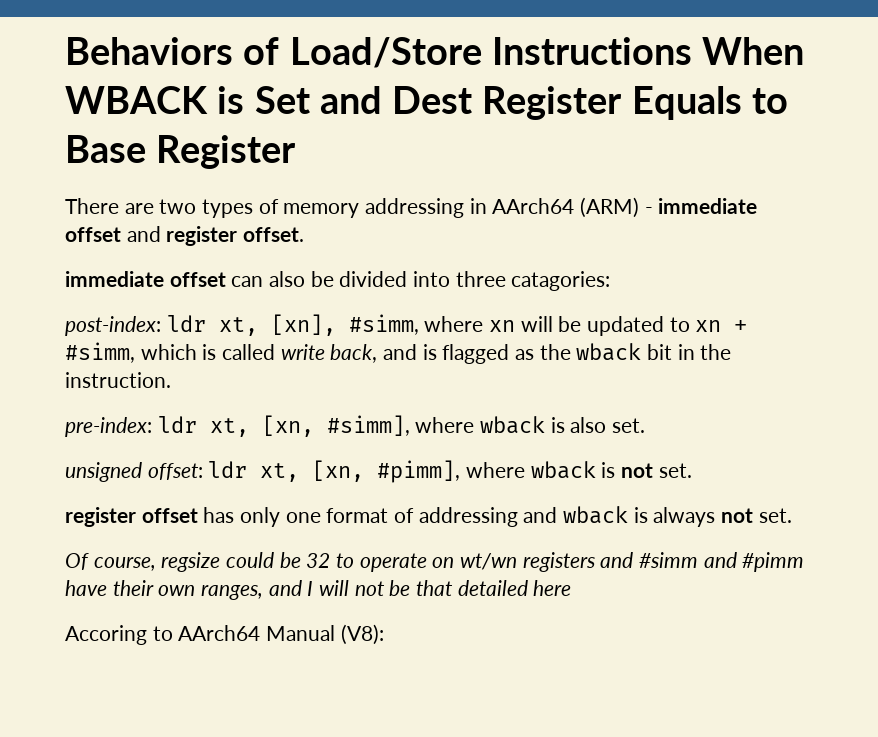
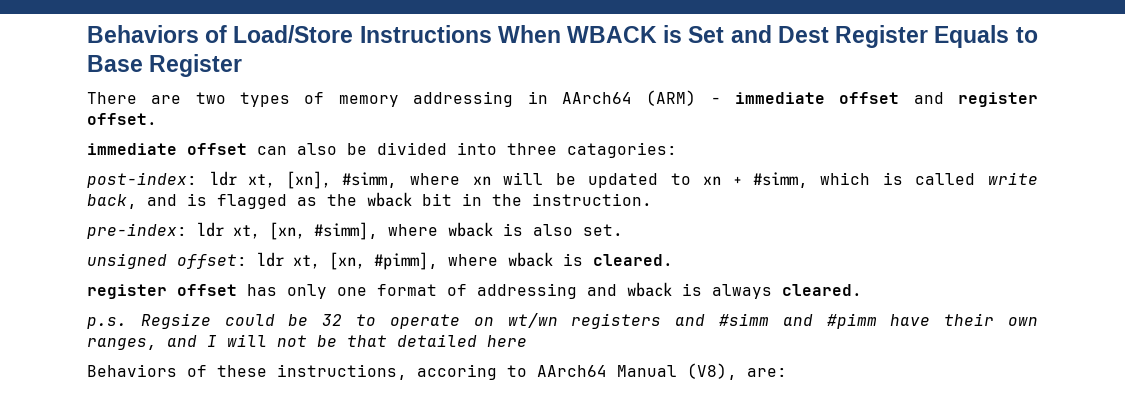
[621,463,692,478] not set. -> [593,254,673,266] cleared.
[721,508,792,523] [65,552,221,572] not set. // Of course, regsize -> [782,284,862,296] [87,313,211,329] cleared. // p.s. Regsize
[65,625,147,645] Accoring -> [87,364,497,380] Behaviors of these instructions, accoring
[340,624,384,645] (V8): -> [687,363,787,380] (V8), are:

